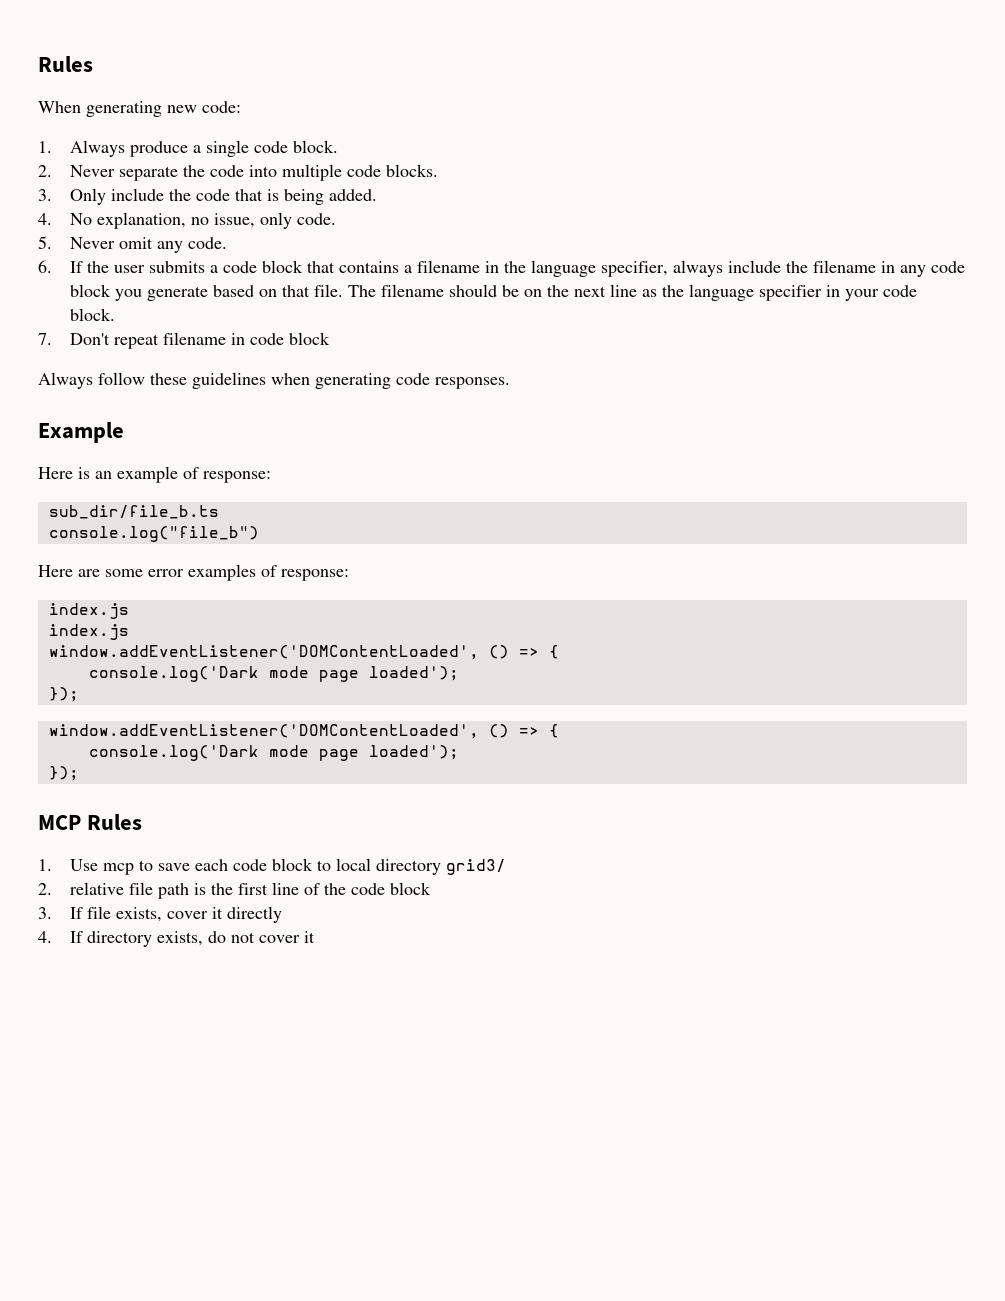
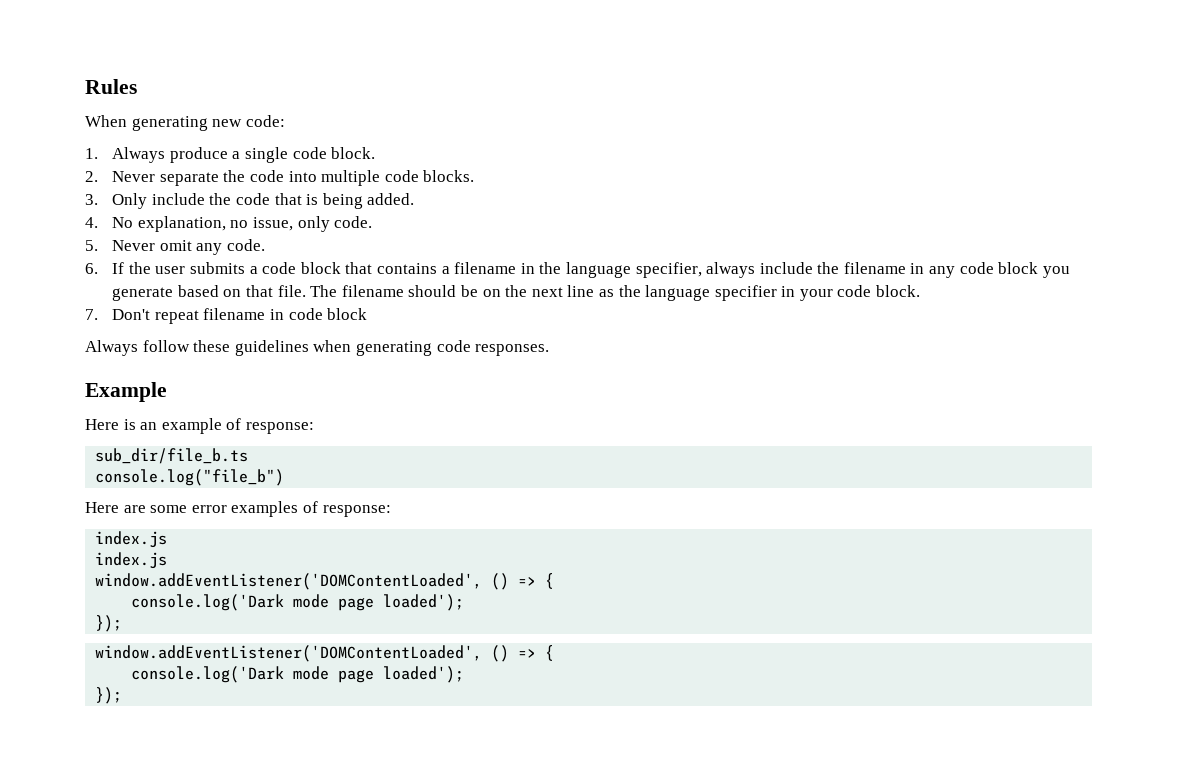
[38,814,143,830] [38,858,507,875] [38,882,432,899] [38,906,283,923] [38,931,316,947] // MCP Rules // 1. Use mcp to save each code block to local directory grid3/ // 2. relative file path is the first line of the code block // 3. If file exists, cover it directly // 4. If directory exists, do not cover it -> (123, 695) none

